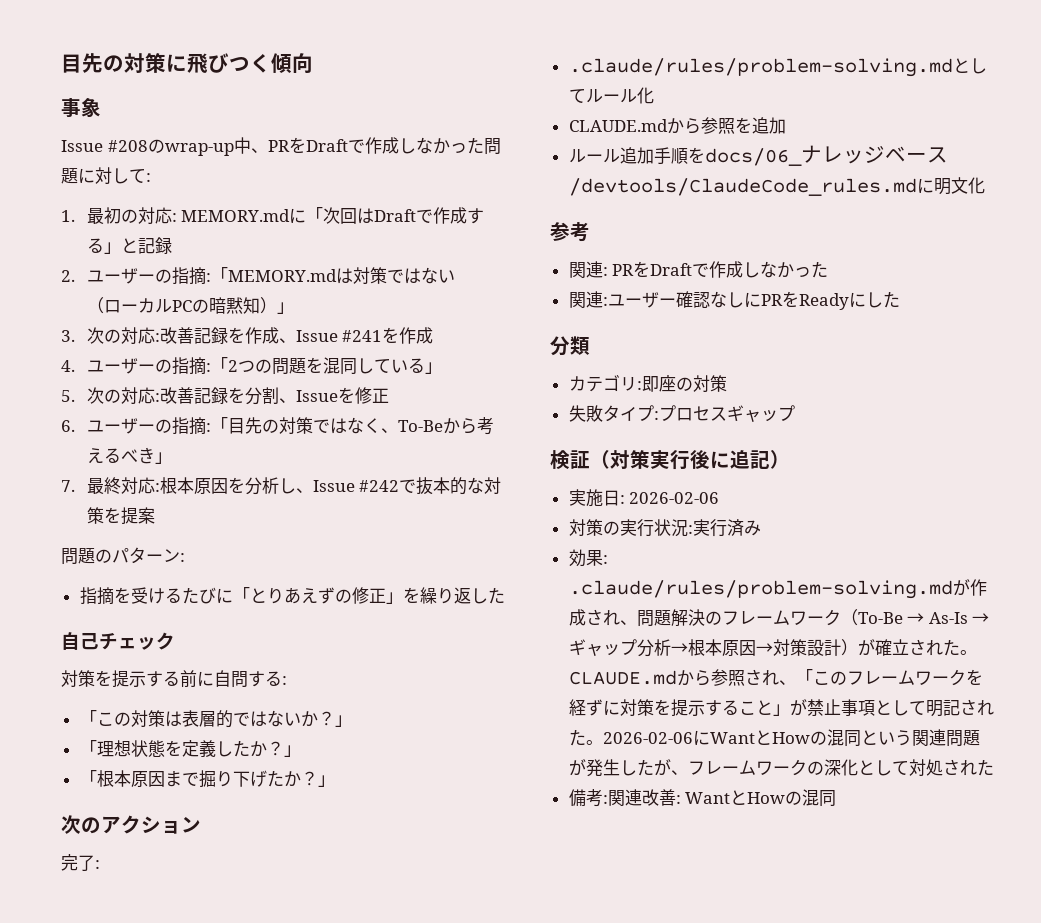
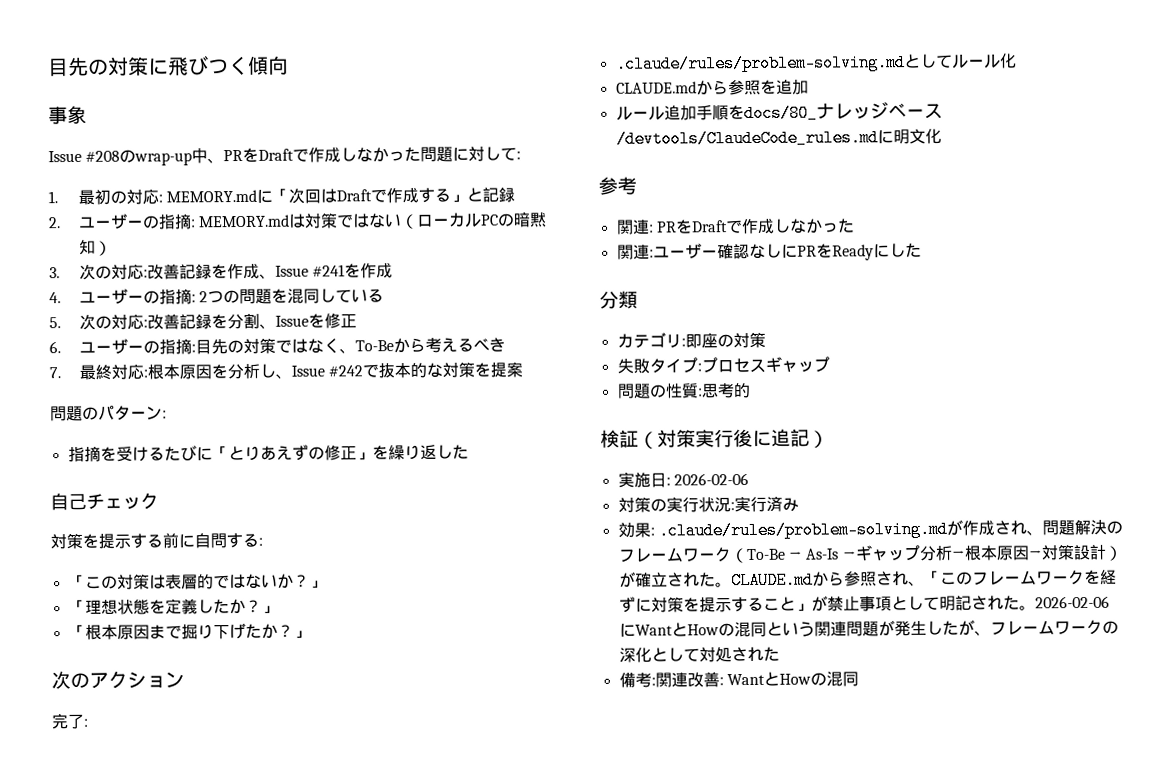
[210,267,228,282] 「 -> (196, 223) none
[276,302,294,314] 」 -> (112, 248) none
[210,357,228,372] 「 -> (196, 298) none
[424,362,442,374] 」 -> (385, 296) none
[210,417,228,432] 「 -> (196, 348) none
[154,452,172,464] 」 -> (506, 344) none
[704,148,802,166] docs/06_ -> [743,104,818,123] docs/80_
(795, 413) none -> [616,382,751,399] // 問題の性質:思考的

